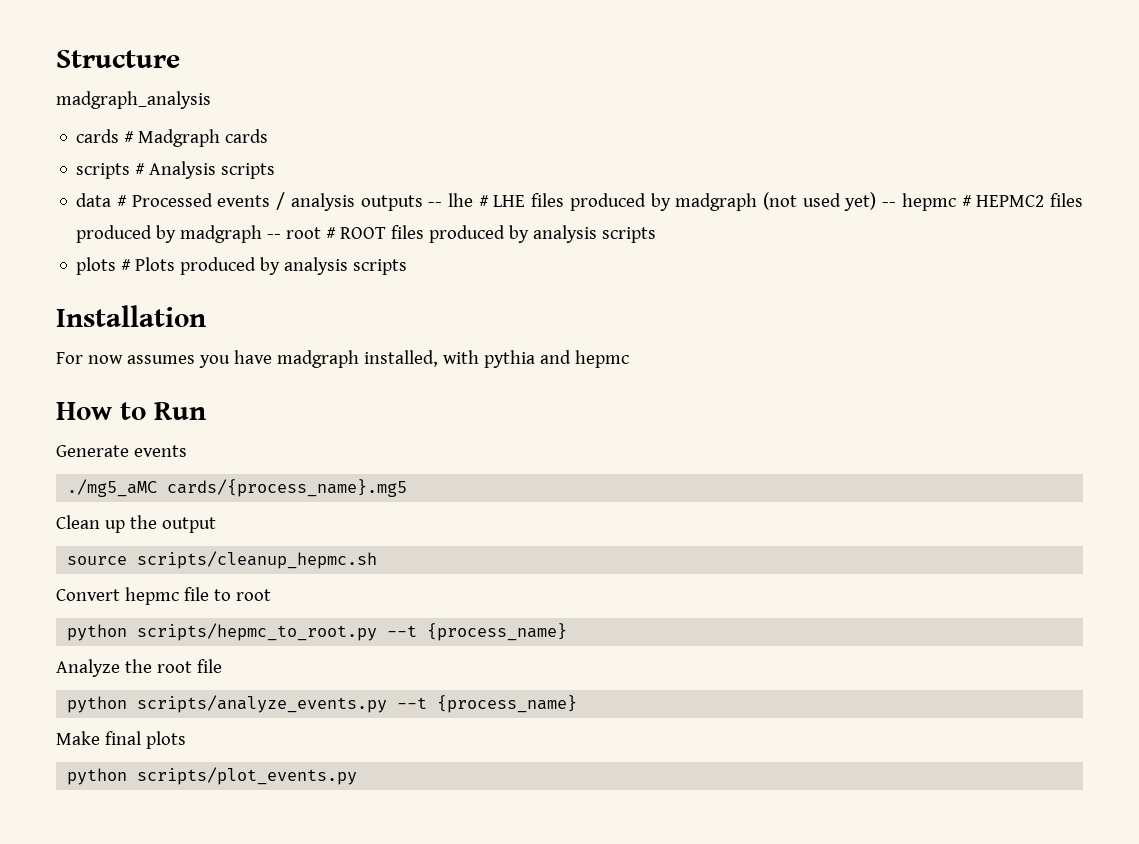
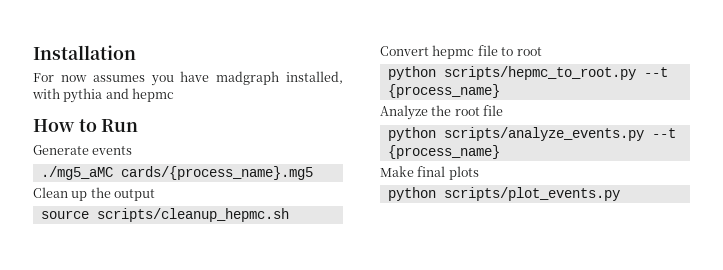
[56,50,180,68] [56,91,211,109] [76,129,269,147] [76,161,276,179] [76,192,1084,211] [76,225,657,243] [76,257,408,275] Structure // madgraph_analysis // cards # Madgraph cards // scripts # Analysis scripts // data # Processed events / analysis outputs -- lhe # LHE files produced by madgraph (not used yet) -- hepmc # HEPMC2 files produced by madgraph -- root # ROOT files produced by analysis scripts // plots # Plots produced by analysis scripts // -> (33, 52) none

